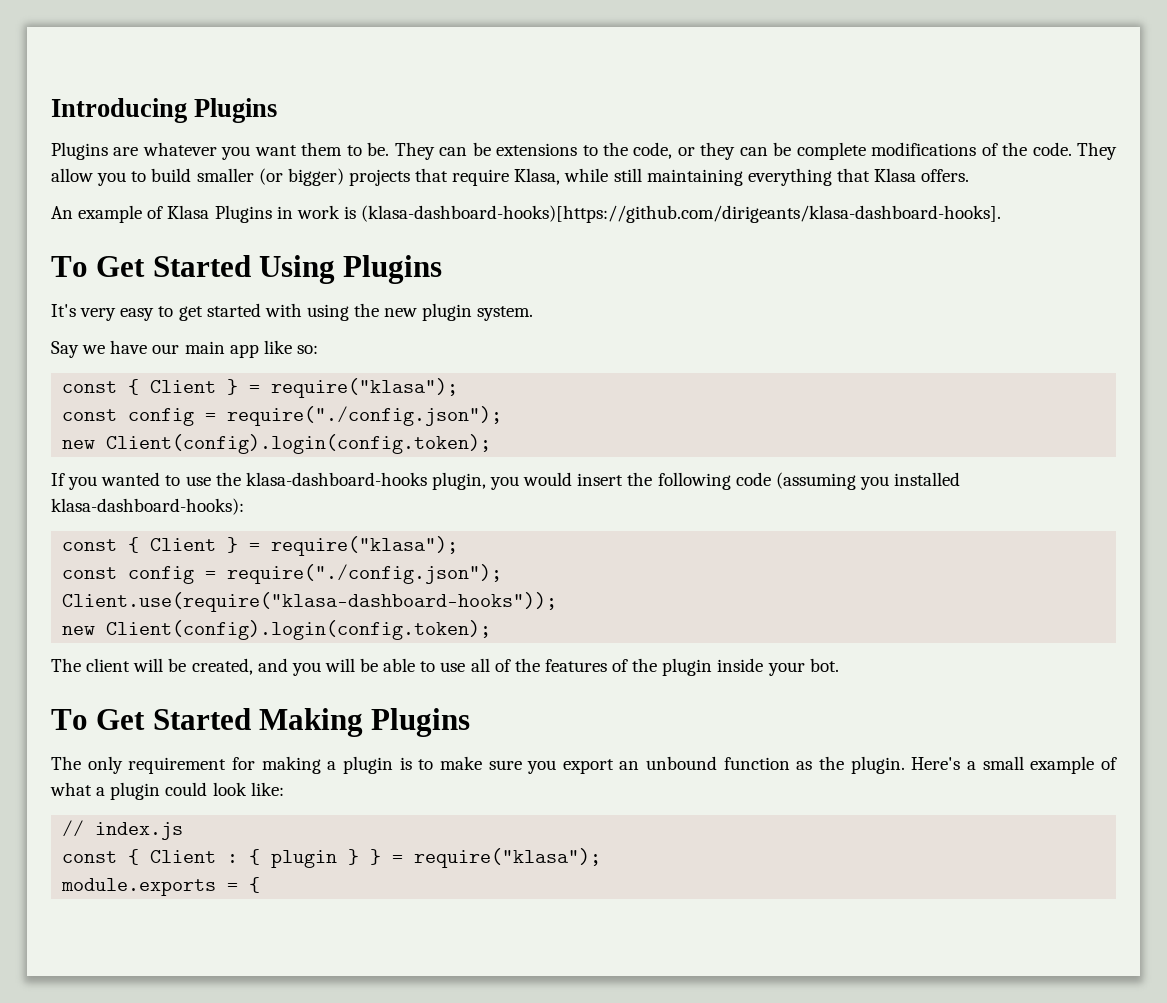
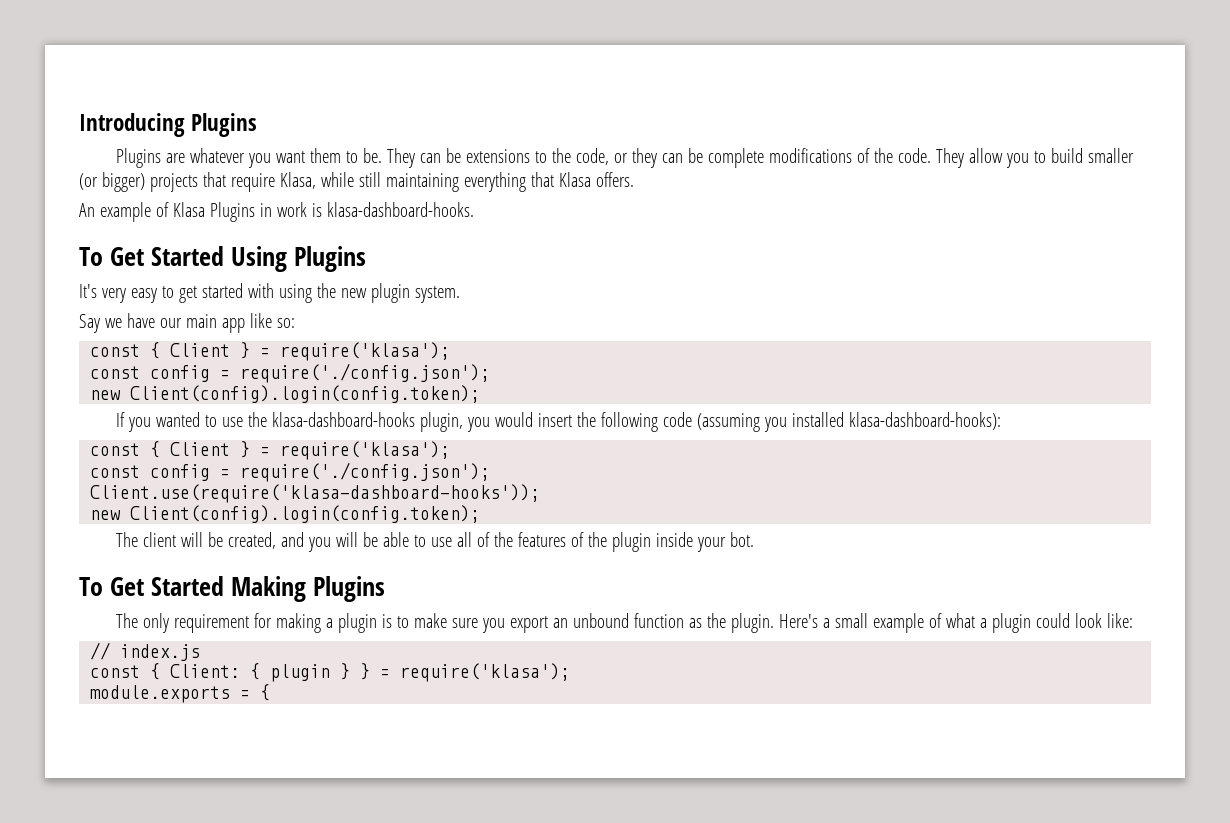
[361,205,1002,223] (klasa-dashboard-hooks)[https://github.com/dirigeants/klasa-dashboard-hooks]. -> [326,202,474,217] klasa-dashboard-hooks.
[271,378,459,398] [62,406,503,426] require("klasa"); // const config = require("./config.json"); -> [280,342,451,361] [90,363,491,383] require('klasa'); // const config = require('./config.json');
[271,536,459,556] [62,564,503,584] [62,592,558,612] require("klasa"); // const config = require("./config.json"); // Client.use(require("klasa-dashboard-hooks")); -> [280,441,451,460] [90,462,491,482] [90,484,541,503] require('klasa'); // const config = require('./config.json'); // Client.use(require('klasa-dashboard-hooks'));
[150,850,239,863] Client : -> [170,664,241,678] Client:
[414,848,602,868] require("klasa"); -> [400,663,571,682] require('klasa');

